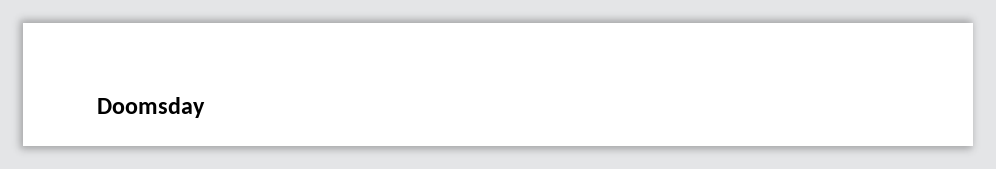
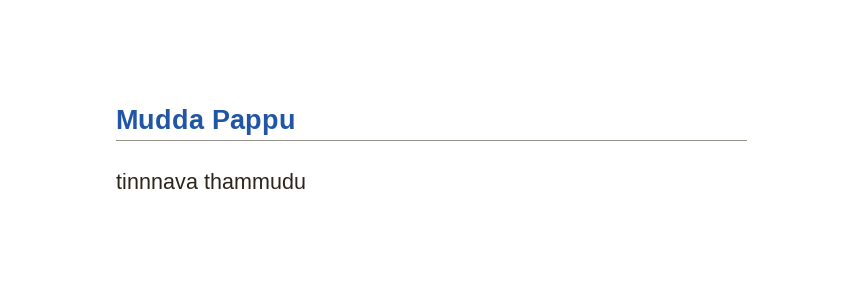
[97,97,205,118] Doomsday -> [116,109,296,135] [116,173,306,189] Mudda Pappu // tinnnava thammudu

